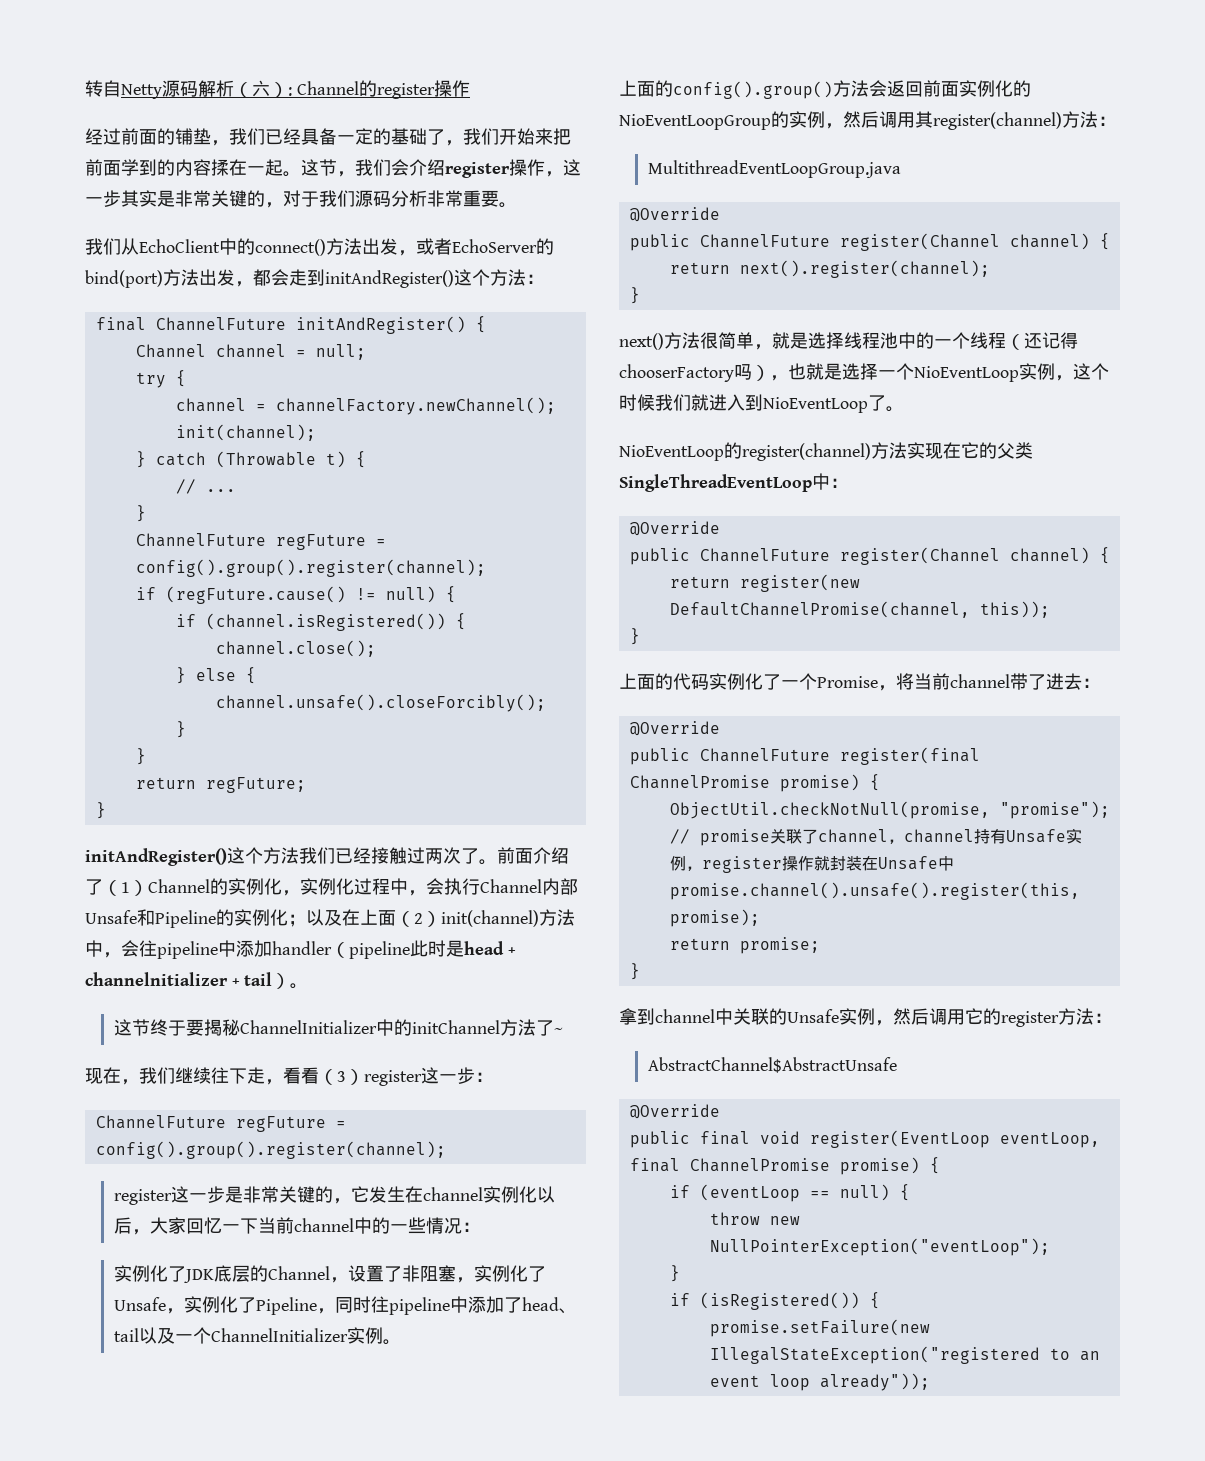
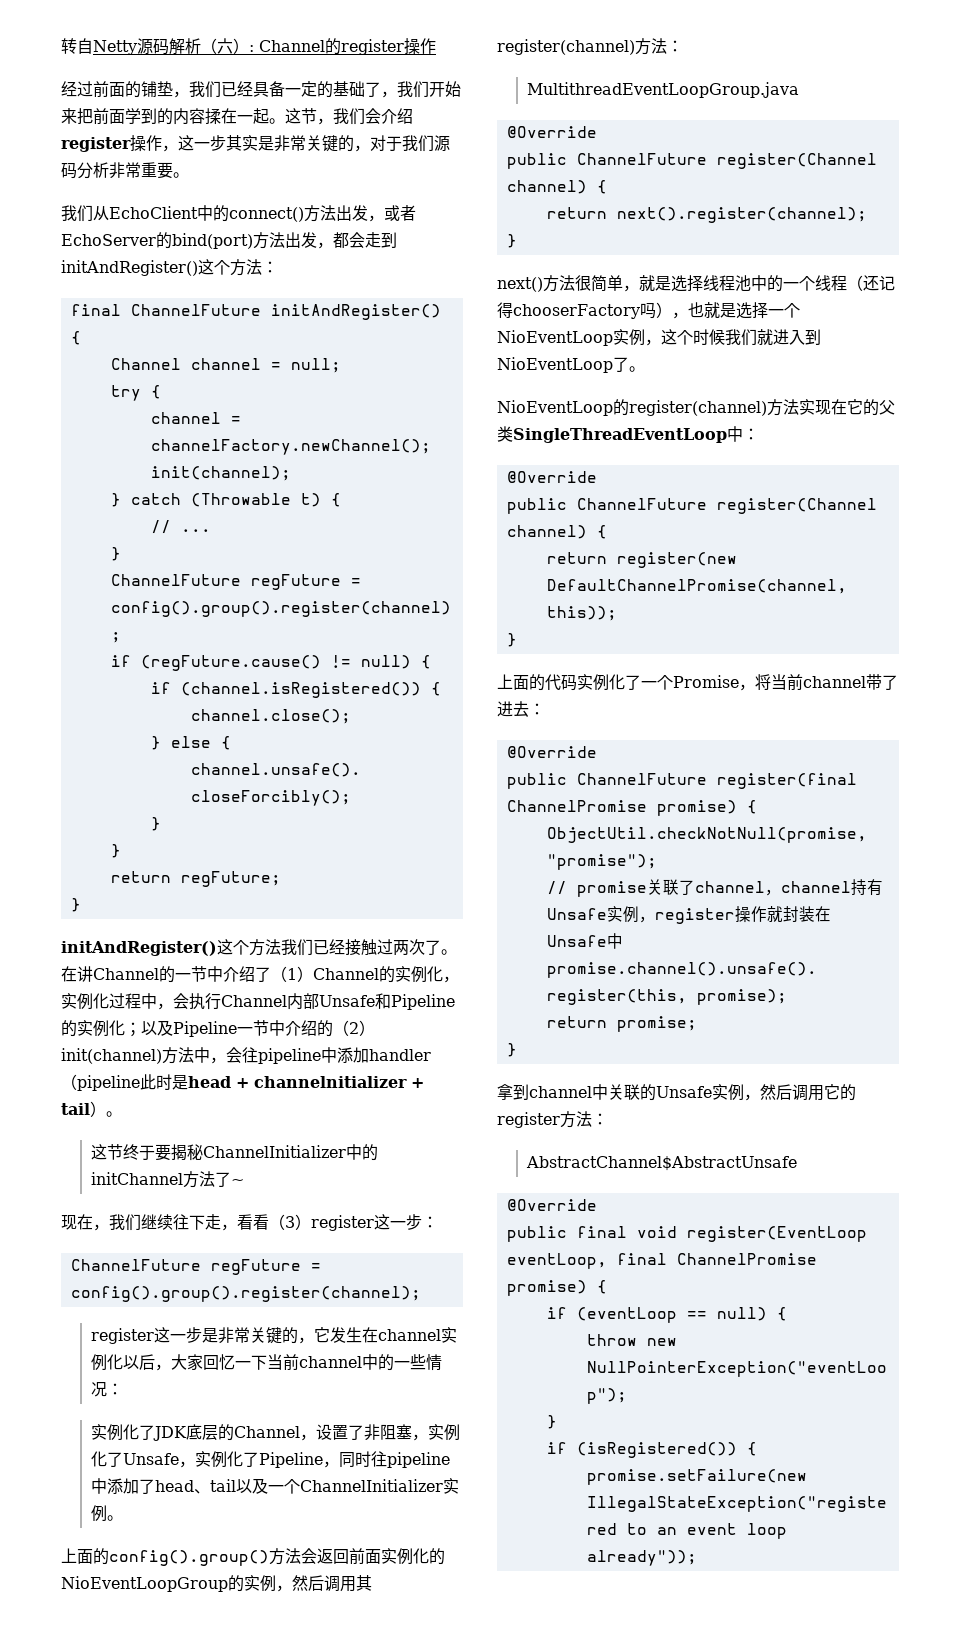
[497,847,533,864] 前面 -> [61,966,223,983] 在讲Channel的一节中
[342,909,396,926] 在上面 -> [173,1020,333,1037] Pipeline一节中介绍的

